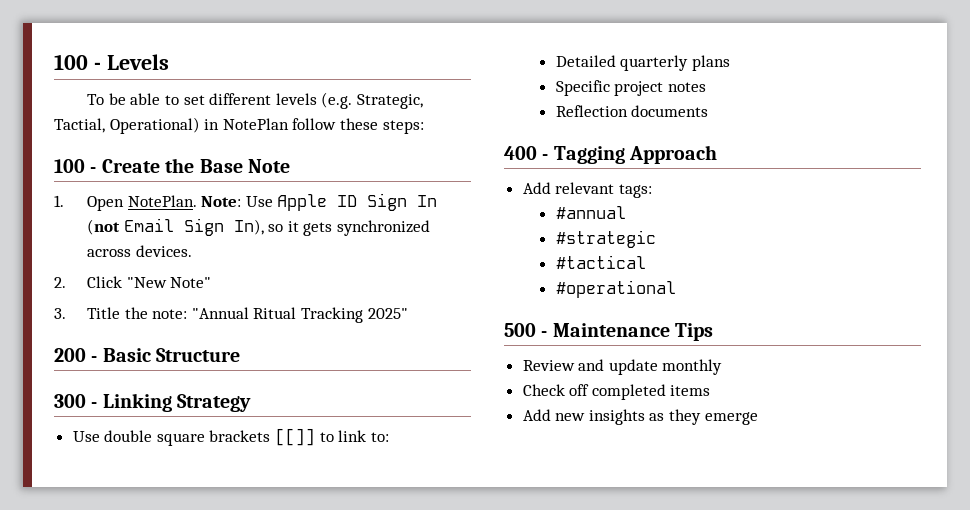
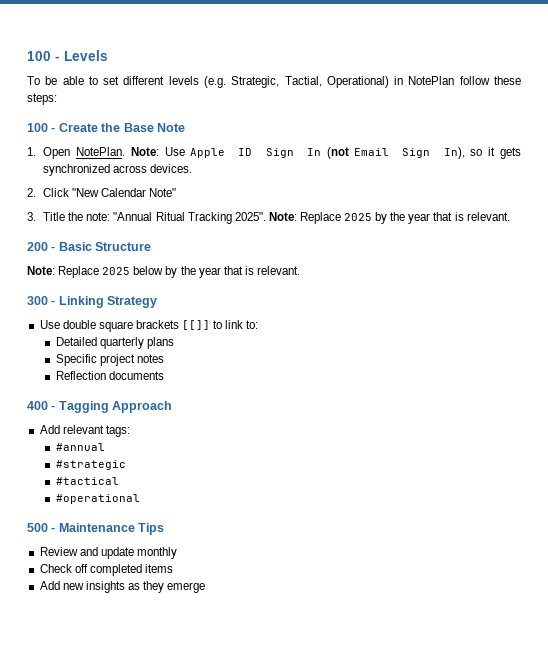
(167, 282) none -> [101,188,147,197] Calendar
[367,308,408,319] [54,348,241,362] 2025" // 200 - Basic Structure -> [234,212,510,224] [27,242,152,251] [27,266,300,278] 2025". Note: Replace 2025 by the year that is relevant. // 200 - Basic Structure // Note: Replace 2025 below by the year that is relevant.

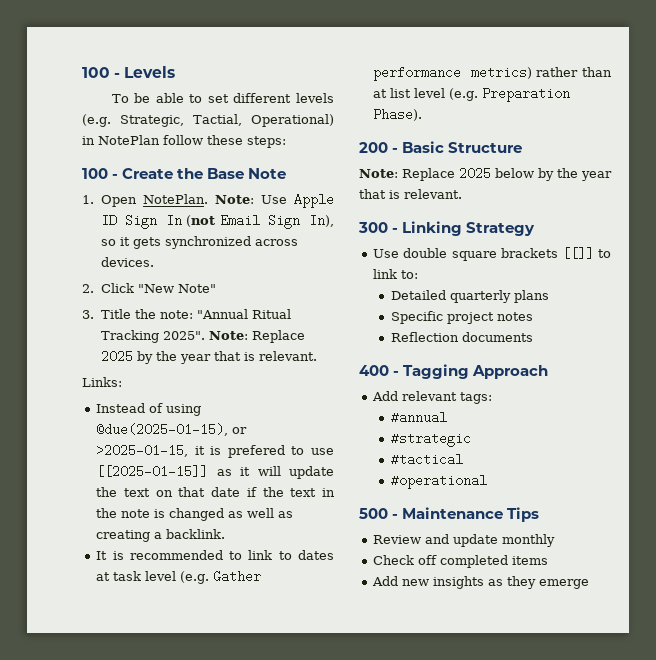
[101,188,147,197] Calendar -> (174, 288) none
(510, 216) none -> [82,377,122,387] [96,403,202,416] [96,423,248,436] [96,444,334,458] [96,465,334,479] [96,487,335,497] [96,508,294,521] [96,529,226,542] [96,550,334,560] [96,570,262,584] [373,66,612,81] [373,87,571,102] [373,108,423,121] // Links: // Instead of using @due(2025-01-15), or >2025-01-15, it is prefered to use [[2025-01-15]] as it will update the text on that date if the text in the note is changed as well as creating a backlink. // It is recommended to link to dates at task level (e.g. Gather performance metrics) rather than at list level (e.g. Preparation Phase).

